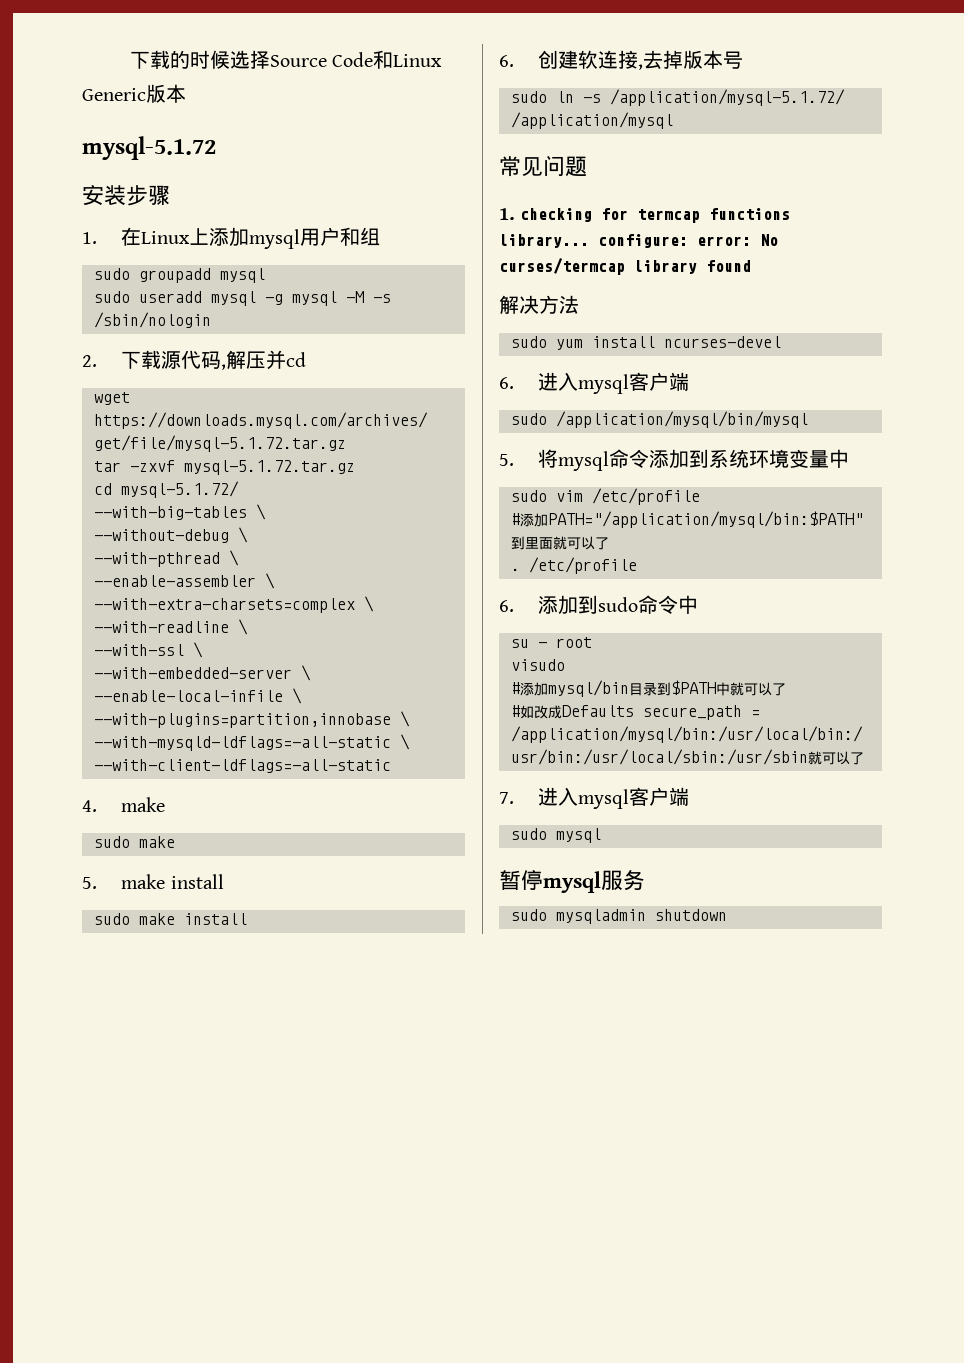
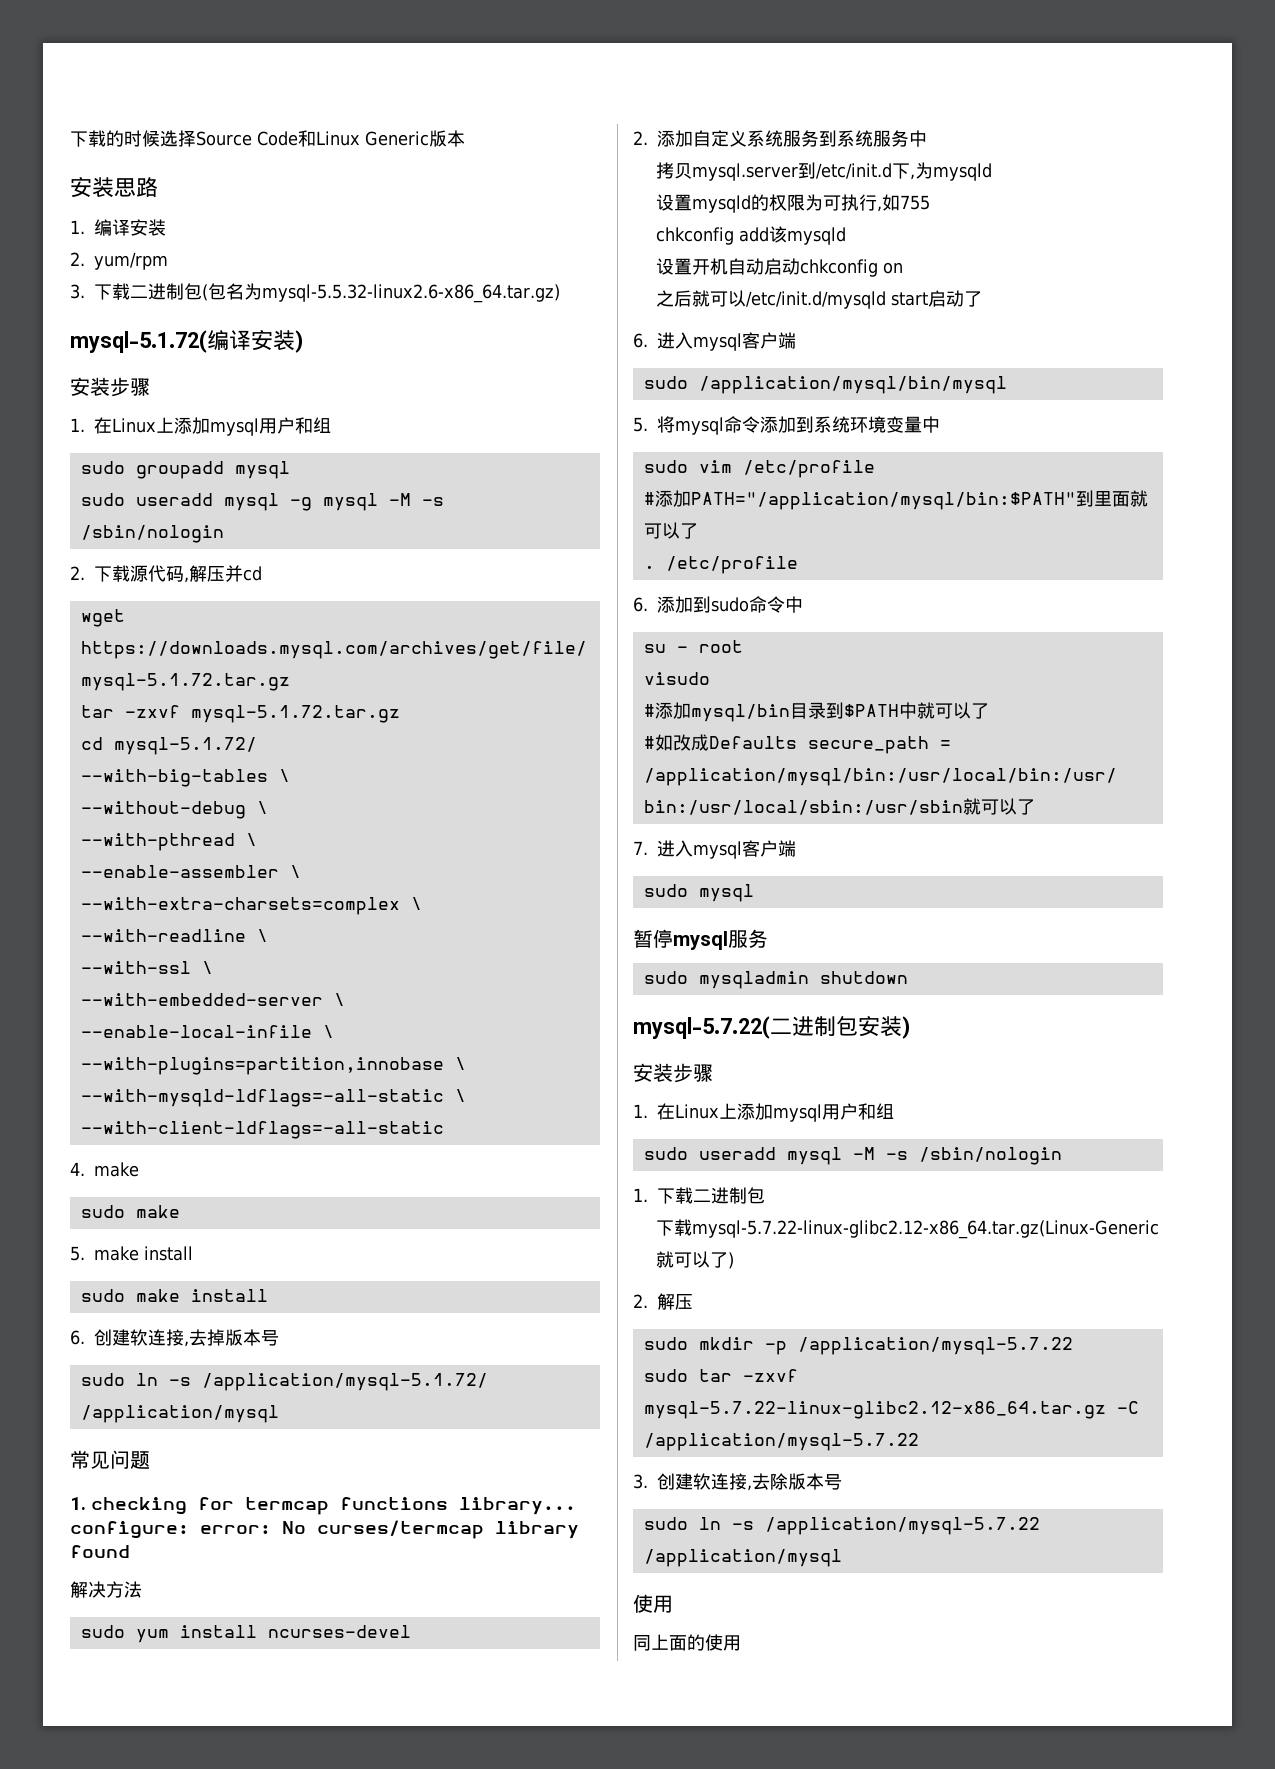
[82,136,216,160] mysql-5.1.72 -> [70,177,158,198] [70,219,166,236] [70,252,168,270] [70,283,560,303] [70,330,303,353] 安装思路 // 1.编译安装 // 2. yum/rpm // 3.下载二进制包(包名为mysql-5.5.32-linux2.6-x86_64.tar.gz) // mysql-5.1.72(编译安装)
(781, 342) none -> [633,130,927,147] [655,162,992,181] [655,194,930,213] [655,226,846,245] [655,258,903,277] [655,290,982,309] // 2.添加自定义系统服务到系统服务中 // 拷贝mysql.server到/etc/init.d下,为mysqld // 设置mysqld的权限为可执行,如755 // chkconfig add该mysqld // 设置开机自动启动chkconfig on // 之后就可以/etc/init.d/mysqld start启动了
(727, 915) none -> [633,1016,910,1039] [633,1063,713,1083] [633,1103,894,1122] [643,1147,1062,1165] [633,1187,765,1204] [655,1219,1159,1239] [655,1251,734,1269] [633,1293,693,1310] [643,1337,1073,1355] [643,1369,798,1382] [643,1401,1139,1419] [643,1433,919,1451] [633,1473,842,1491] [643,1517,1040,1535] [643,1549,842,1567] [633,1594,673,1613] [633,1634,741,1651] // mysql-5.7.22(二进制包安装) // 安装步骤 // 1.在Linux上添加mysql用户和组 // sudo useradd mysql -M -s /sbin/nologin // 1.下载二进制包 // 下载mysql-5.7.22-linux-glibc2.12-x86_64.tar.gz(Linux-Generic就可以了) // 2.解压 // sudo mkdir -p /application/mysql-5.7.22 // sudo tar -zxvf mysql-5.7.22-linux-glibc2.12-x86_64.tar.gz -C /application/mysql-5.7.22 // 3.创建软连接,去除版本号 // sudo ln -s /application/mysql-5.7.22 /application/mysql // 使用 // 同上面的使用

